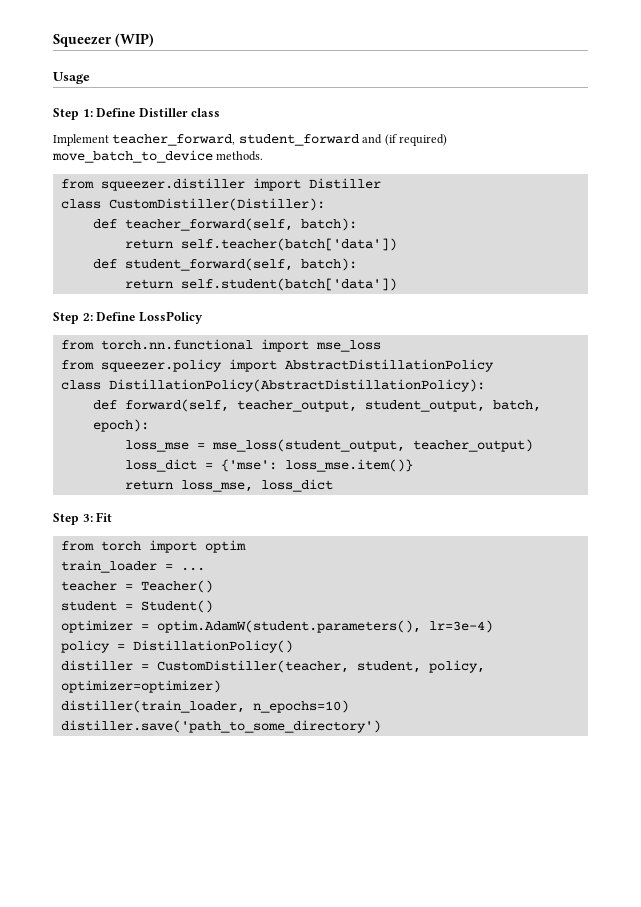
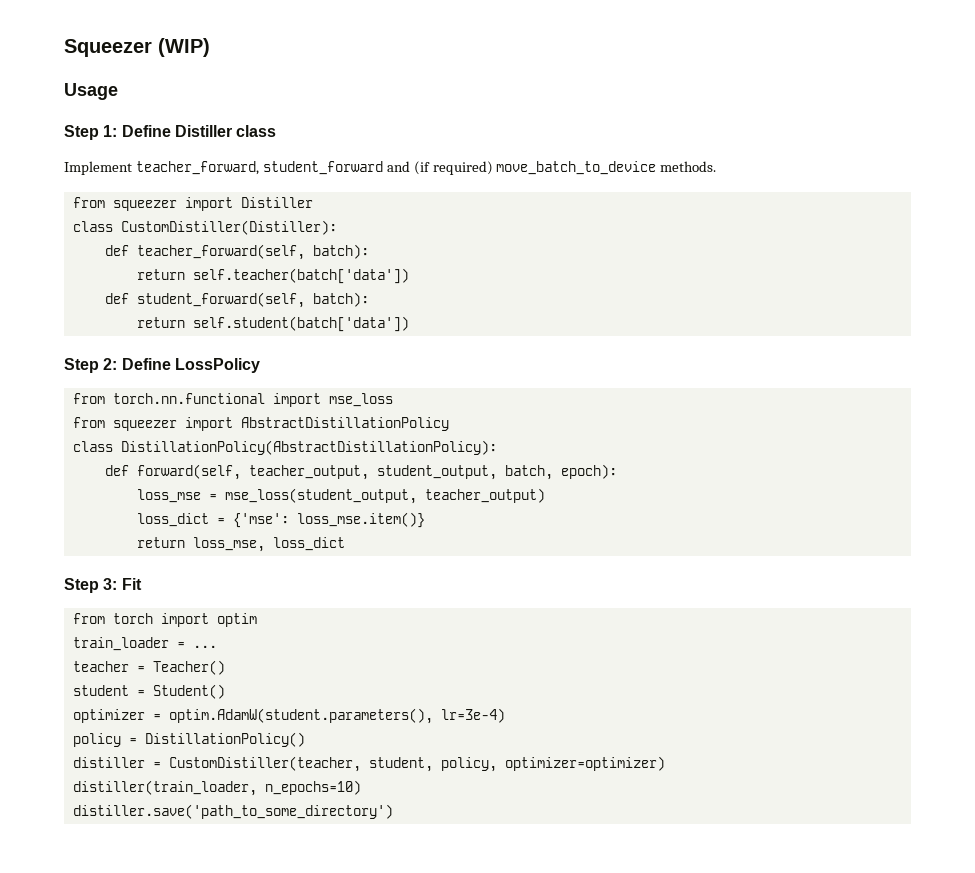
[100,178,245,191] squeezer.distiller -> [112,200,177,211] squeezer
[100,359,222,372] squeezer.policy -> [112,420,177,431] squeezer

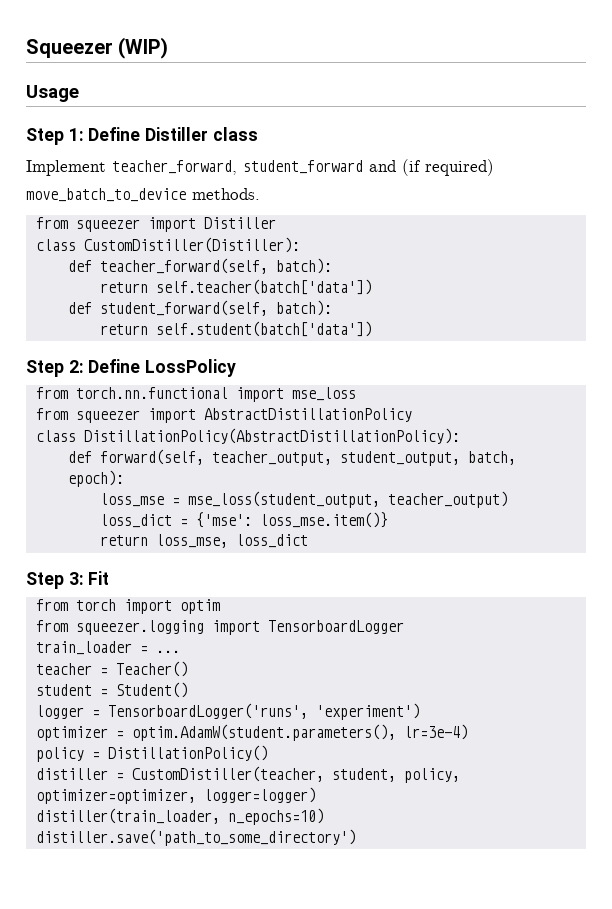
(257, 620) none -> [35,620,404,635] // from squeezer.logging import TensorboardLogger
(225, 691) none -> [35,703,420,720] // logger = TensorboardLogger('runs', 'experiment')
[504,756,665,771] optimizer=optimizer) -> [35,787,316,804] optimizer=optimizer, logger=logger)

